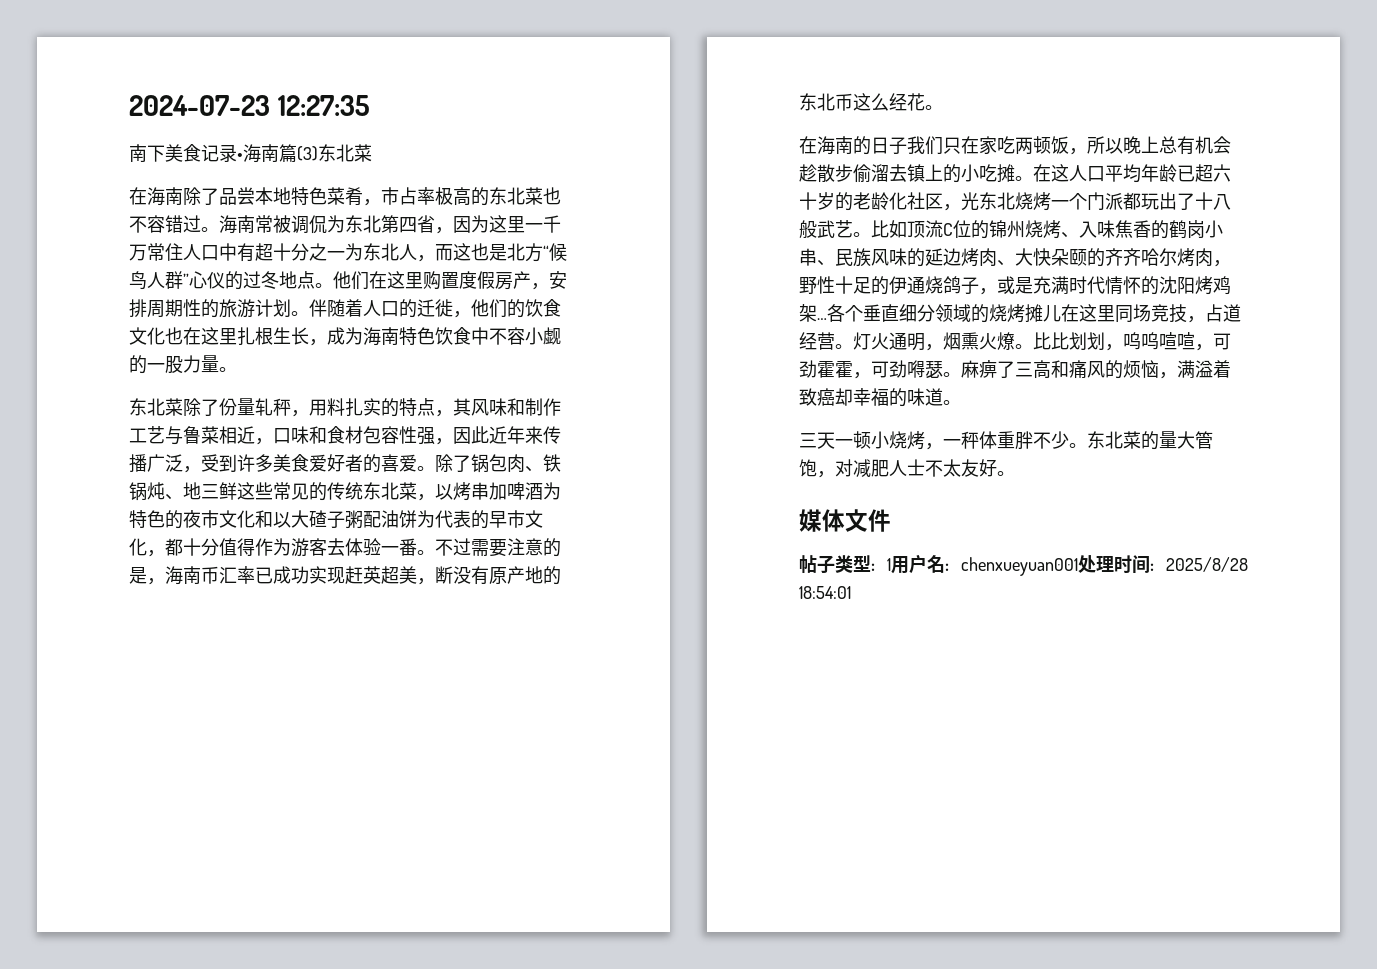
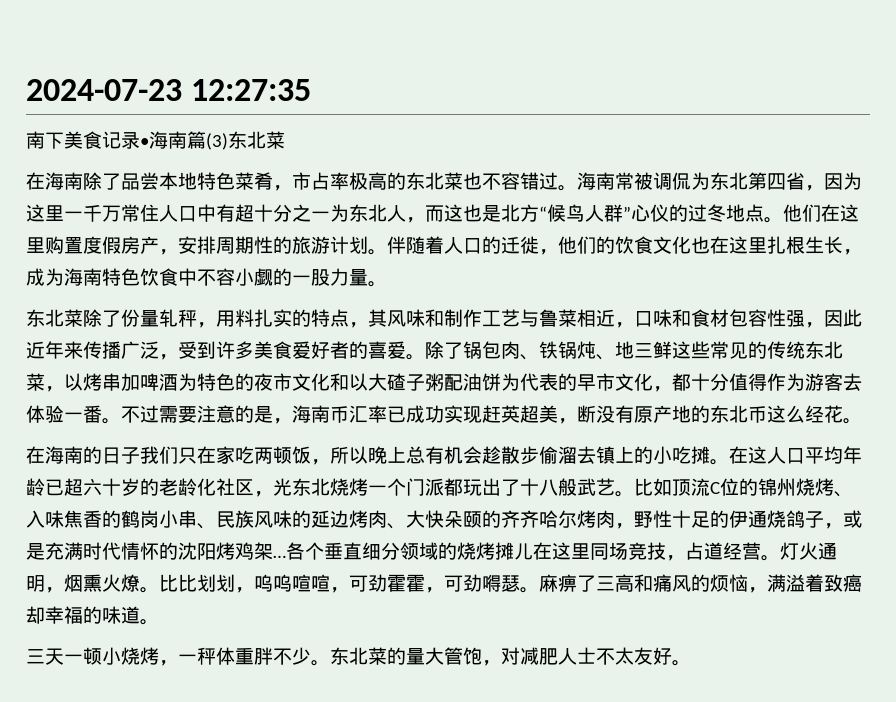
[799,509,891,532] [799,554,1248,576] [799,586,851,599] // 媒体文件 // 帖子类型: 1用户名: chenxueyuan001处理时间: 2025/8/28 18:54:01 -> (691, 663) none

